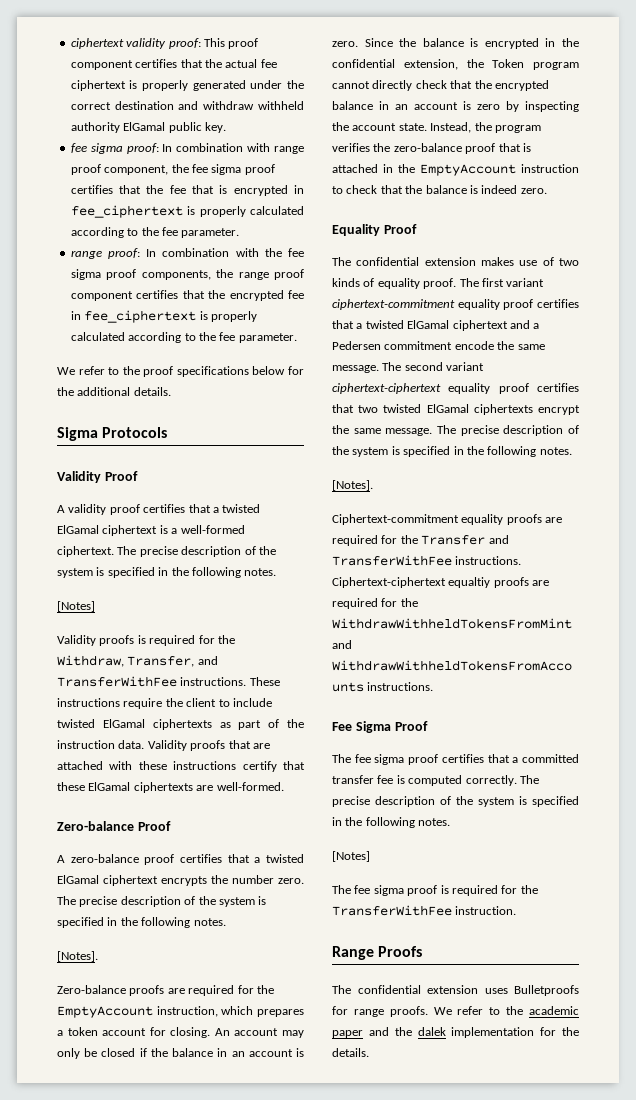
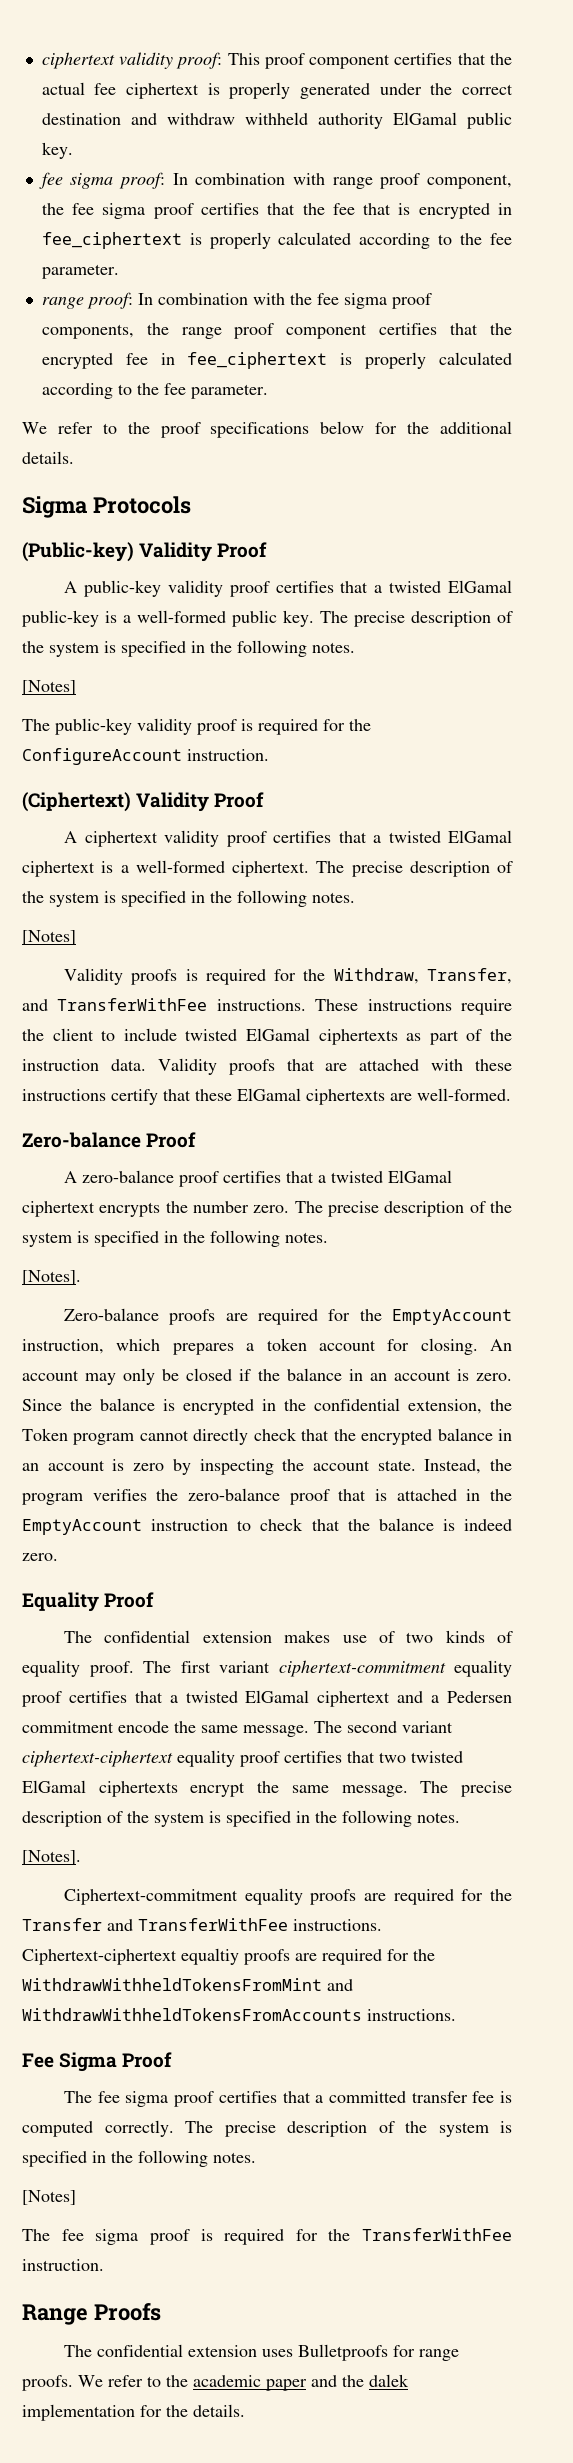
[57,471,138,483] [57,505,65,513] Validity Proof // A -> [22,542,268,562] [64,580,512,597] [22,610,513,627] [22,640,355,657] [22,680,76,695] [22,718,371,735] [22,748,269,765] [22,792,265,812] [64,831,158,847] (Public-key) Validity Proof // A public-key validity proof certifies that a twisted ElGamal public-key is a well-formed public key. The precise description of the system is specified in the following notes. // [Notes] // The public-key validity proof is required for the ConfigureAccount instruction. // (Ciphertext) Validity Proof // A ciphertext

